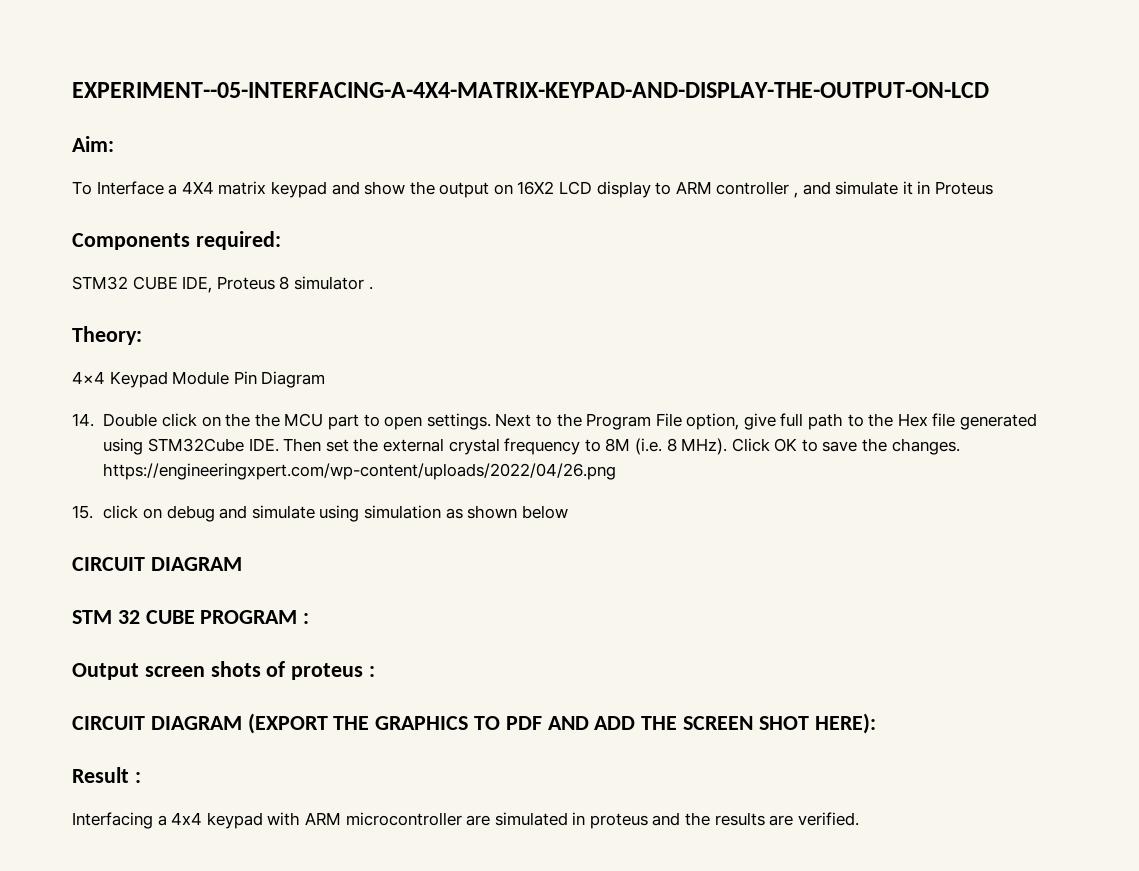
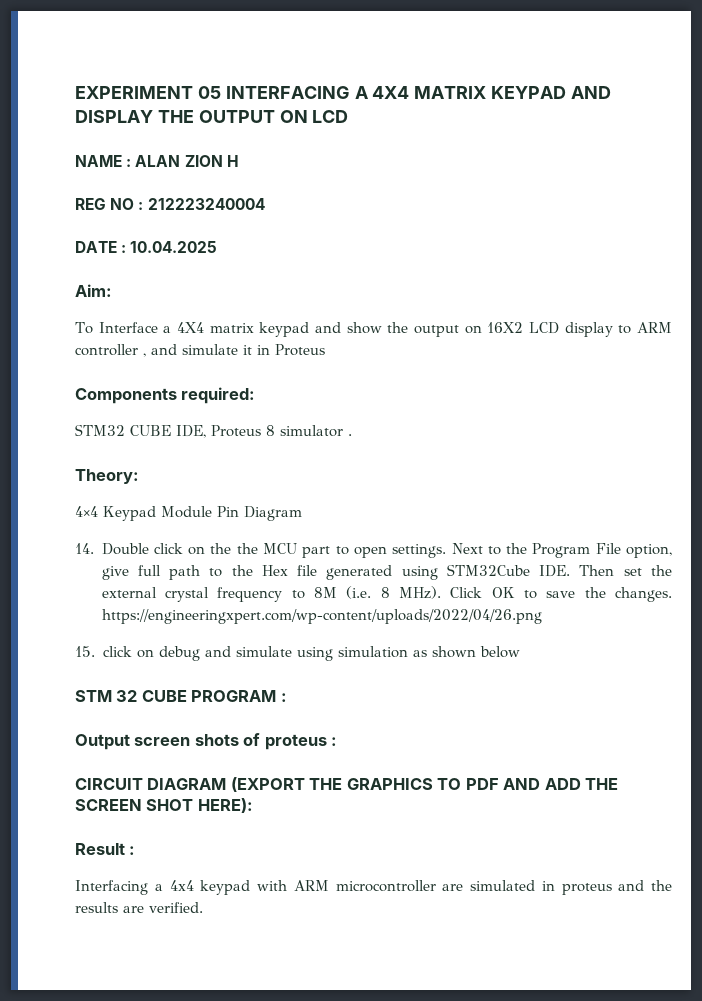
[72,82,989,98] EXPERIMENT--05-INTERFACING-A-4X4-MATRIX-KEYPAD-AND-DISPLAY-THE-OUTPUT-ON-LCD -> [75,86,612,99] [75,110,349,123] [75,155,239,167] [75,198,265,210] [75,241,218,253] EXPERIMENT 05 INTERFACING A 4X4 MATRIX KEYPAD AND DISPLAY THE OUTPUT ON LCD // NAME : ALAN ZION H // REG NO : 212223240004 // DATE : 10.04.2025
[72,557,242,571] // CIRCUIT DIAGRAM -> (520, 652) none

